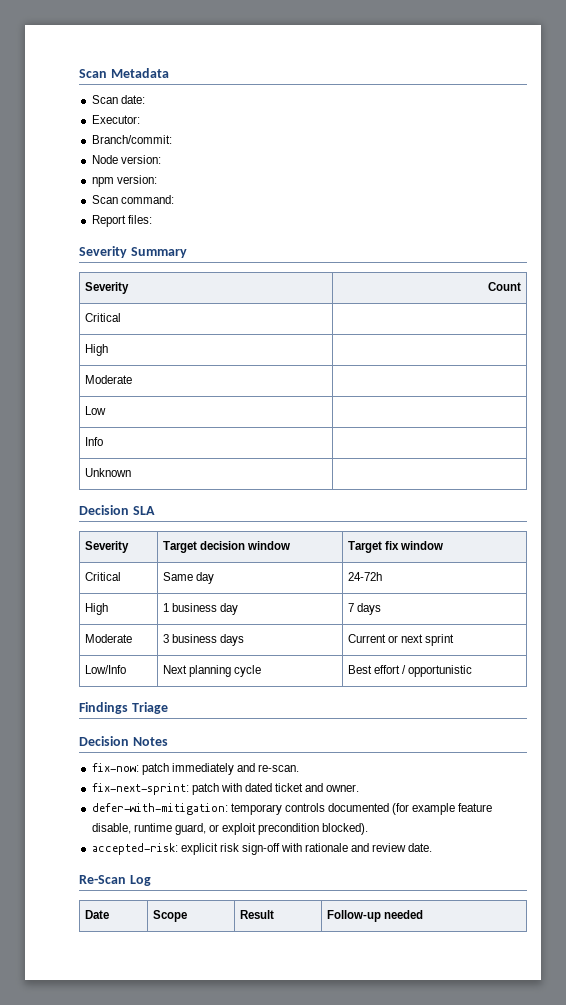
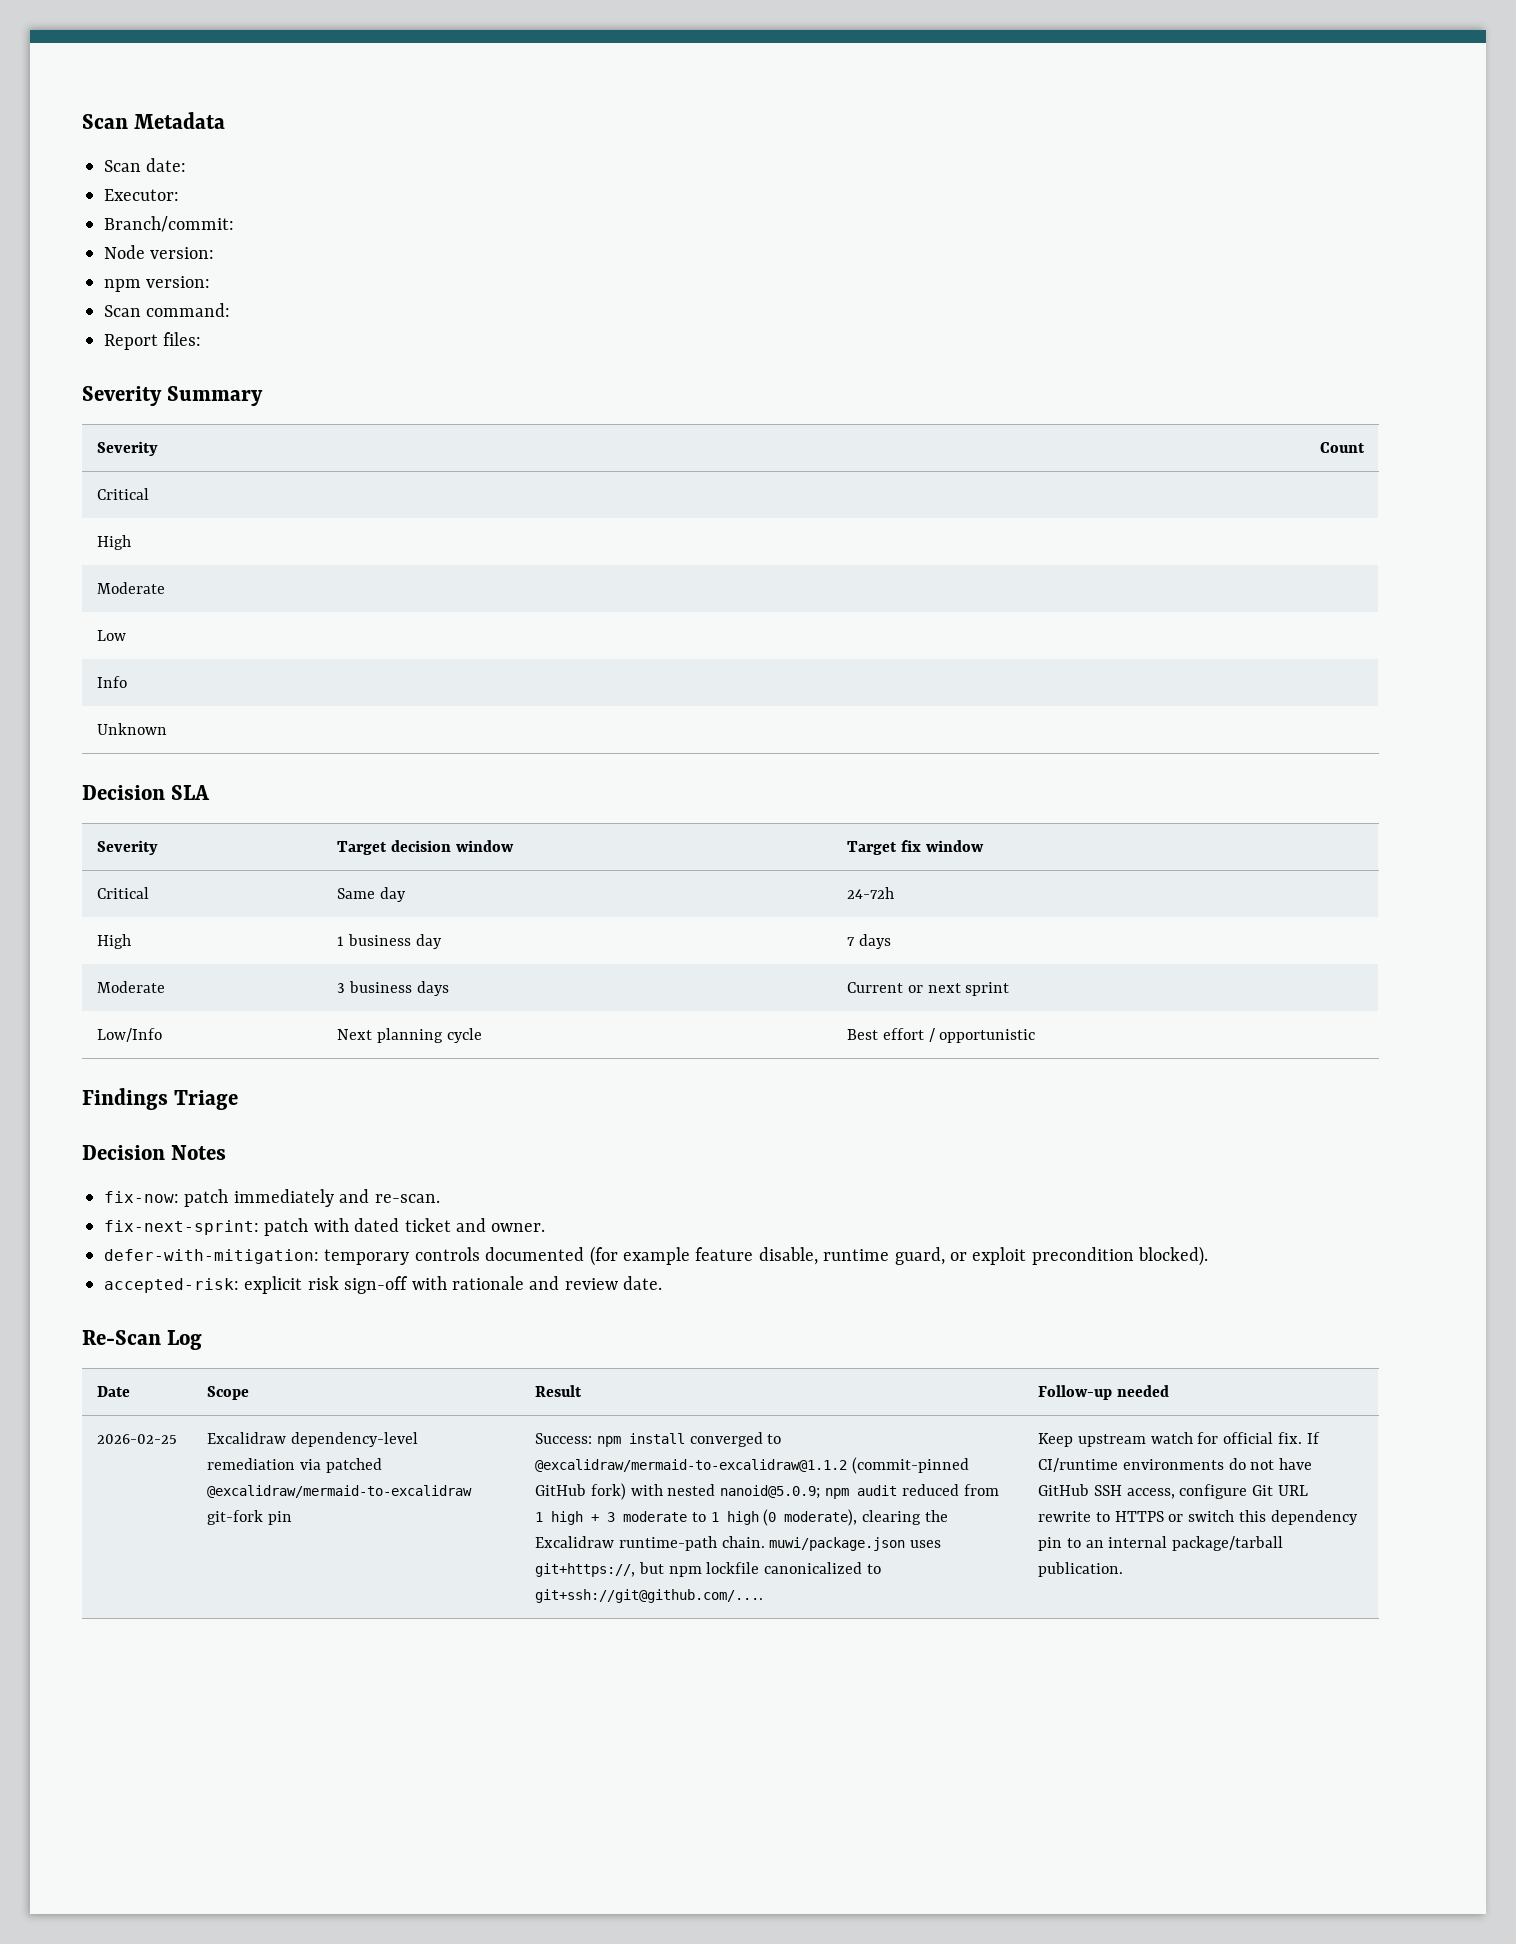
(423, 914) none -> [96,1434,177,1444] [206,1432,418,1447] [206,1458,382,1473] [206,1485,472,1498] [206,1510,292,1525] [534,1432,782,1447] [534,1457,969,1474] [534,1483,999,1500] [534,1509,949,1526] [534,1536,942,1551] [534,1562,882,1577] [534,1589,763,1603] [1037,1432,1321,1447] [1037,1458,1313,1472] [1037,1484,1309,1499] [1037,1510,1359,1525] [1037,1536,1284,1551] [1037,1562,1123,1577] // 2026-02-25 | Excalidraw dependency-level remediation via patched @excalidraw/mermaid-to-excalidraw git-fork pin | Success: npm install converged to @excalidraw/mermaid-to-excalidraw@1.1.2 (commit-pinned GitHub fork) with nested nanoid@5.0.9; npm audit reduced from 1 high + 3 moderate to 1 high (0 moderate), clearing the Excalidraw runtime-path chain. muwi/package.json uses git+https://, but npm lockfile canonicalized to git+ssh://git@github.com/.... | Keep upstream watch for official fix. If CI/runtime environments do not have GitHub SSH access, configure Git URL rewrite to HTTPS or switch this dependency pin to an internal package/tarball publication.

